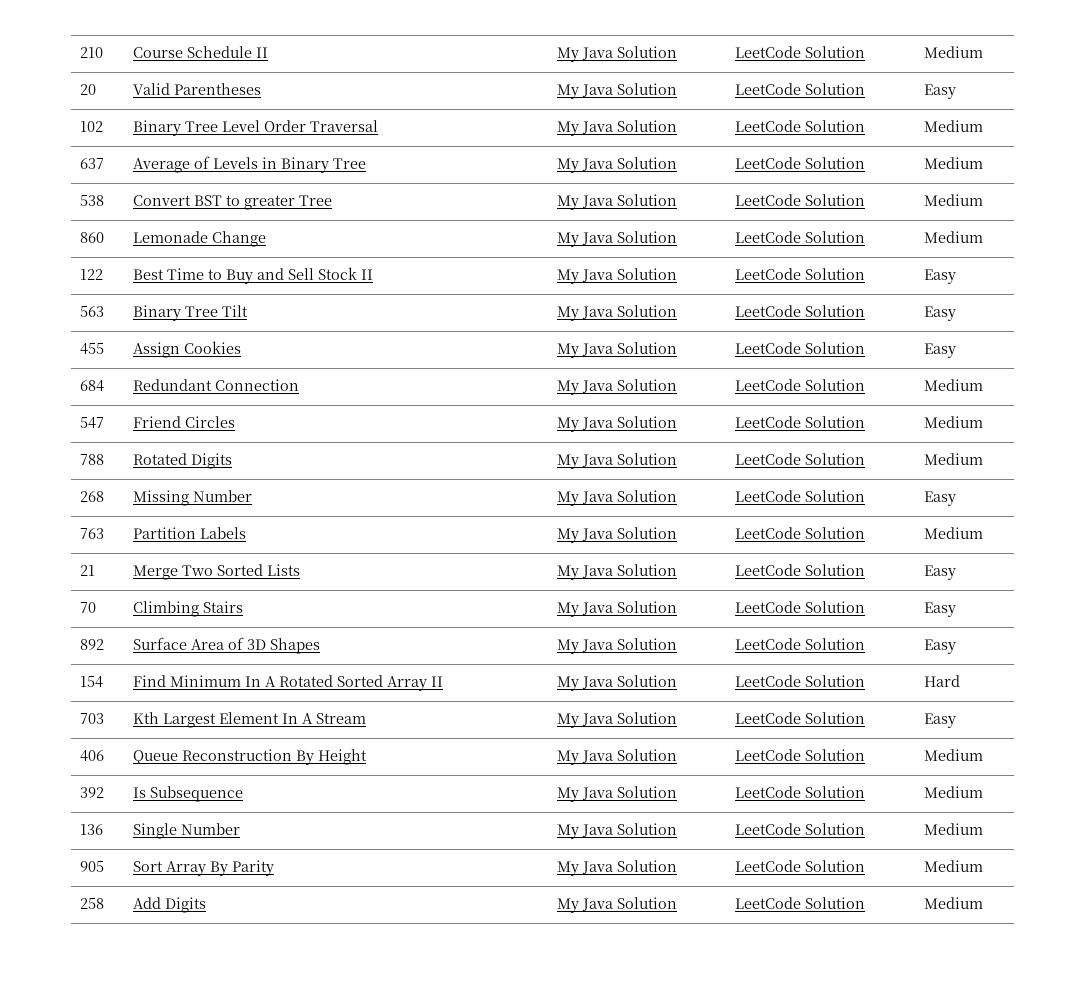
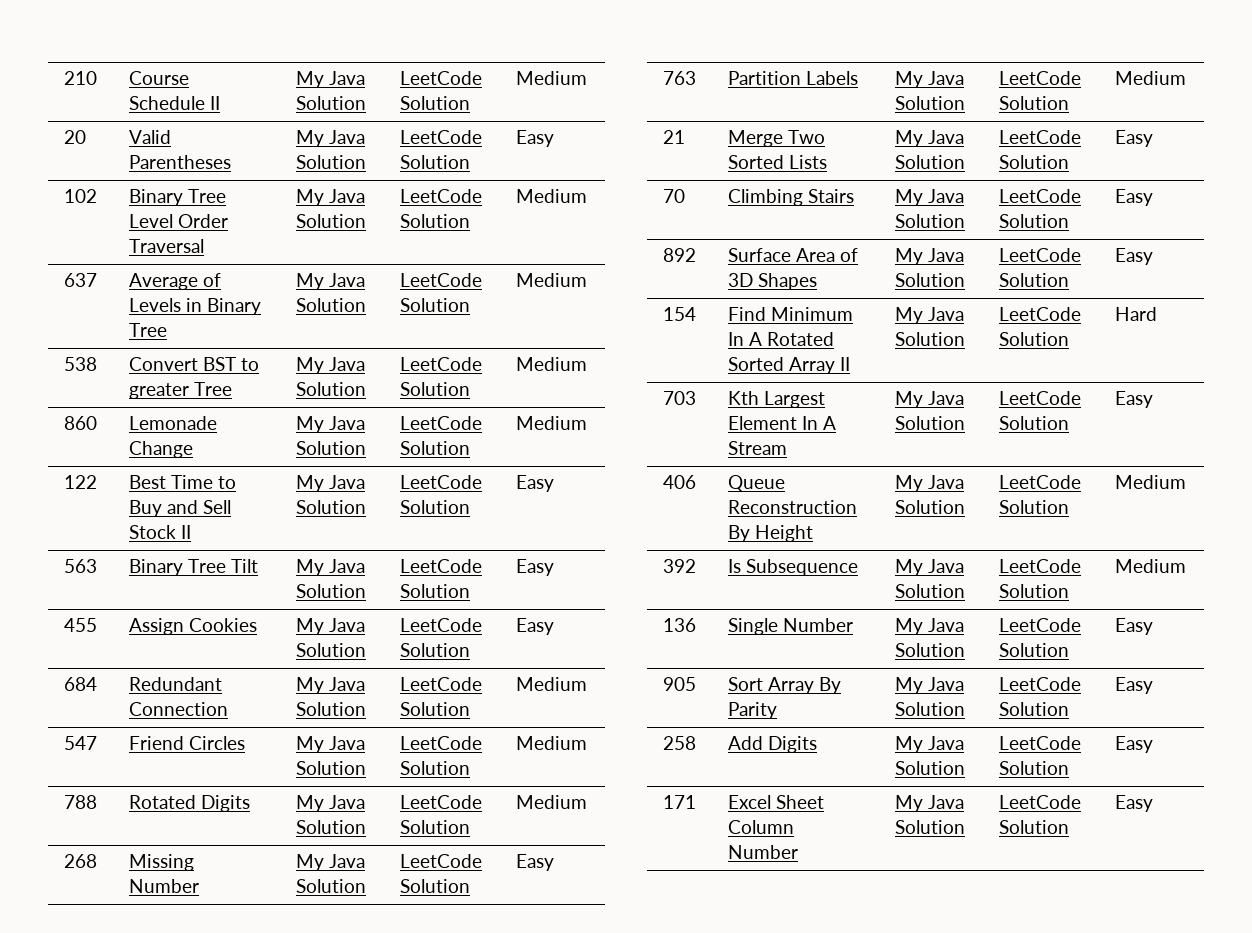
[923,823,983,835] Medium -> [1114,618,1153,635] Easy
[923,860,983,872] Medium -> [1114,677,1153,694] Easy
[923,897,983,909] Medium -> [1114,736,1153,753] [662,795,696,809] [727,795,824,809] [727,820,794,834] [727,845,798,859] [894,795,964,812] [894,820,965,834] [998,795,1081,809] [998,820,1069,834] [1114,795,1153,812] Easy // 171 | Excel Sheet Column Number | My Java Solution | LeetCode Solution | Easy

